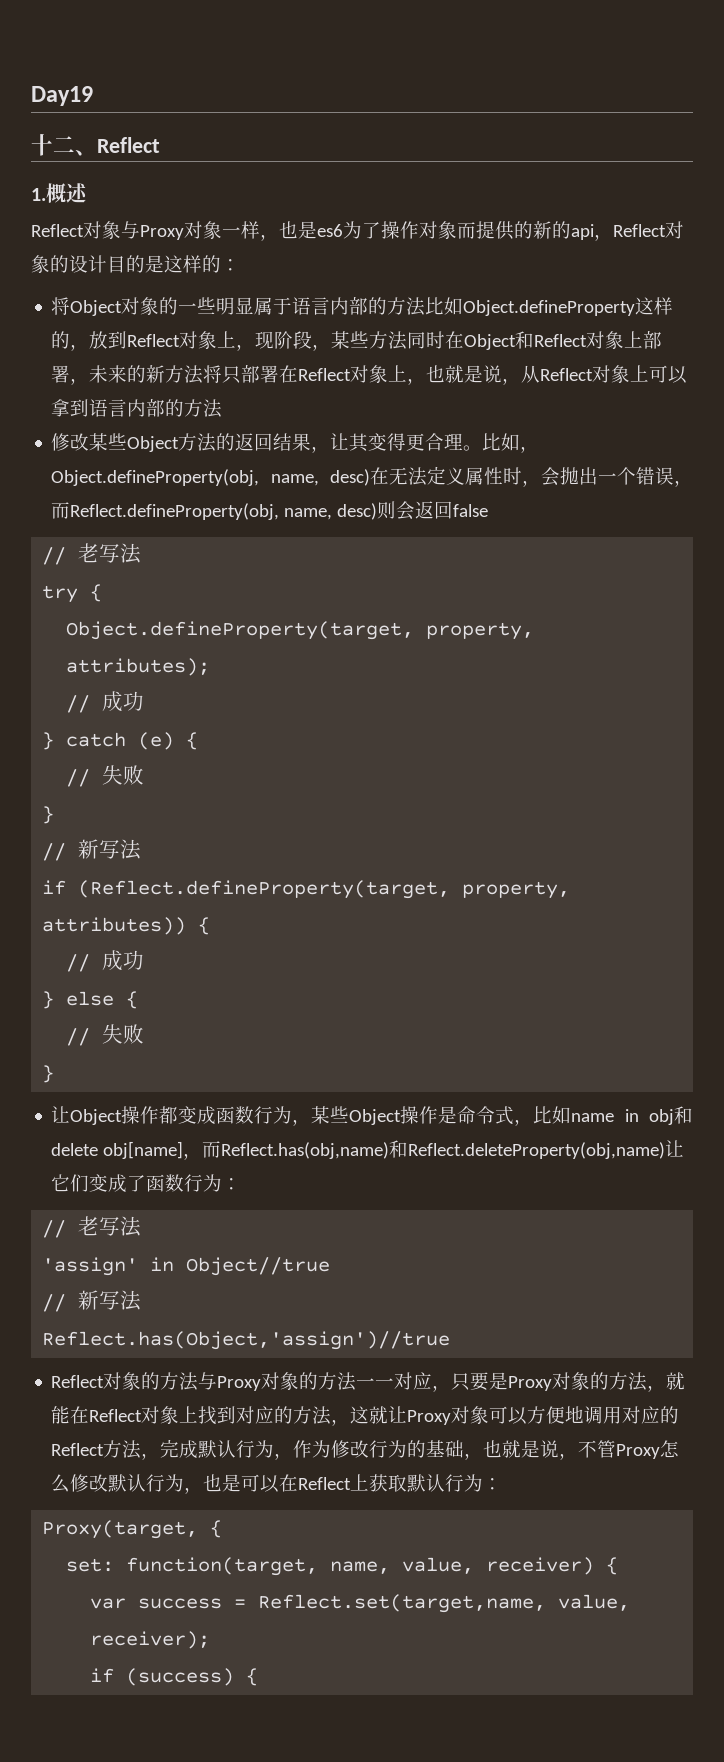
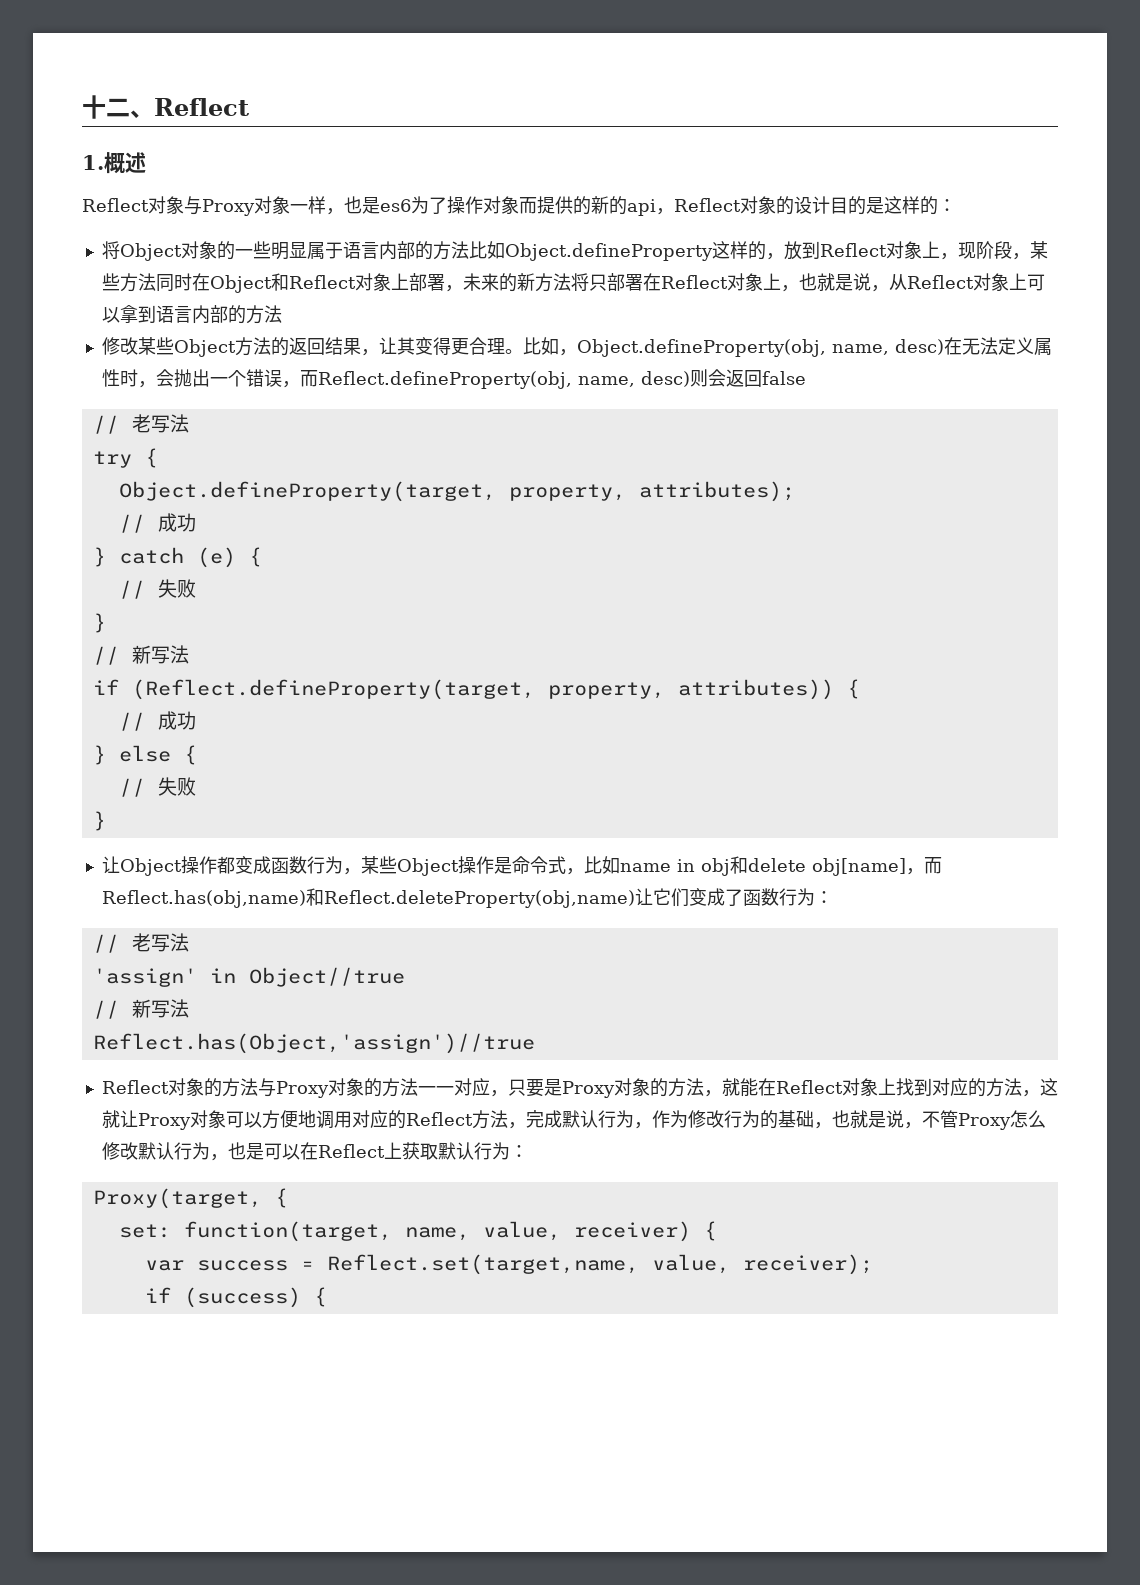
[31,86,93,106] Day19 // -> (82, 107) none

